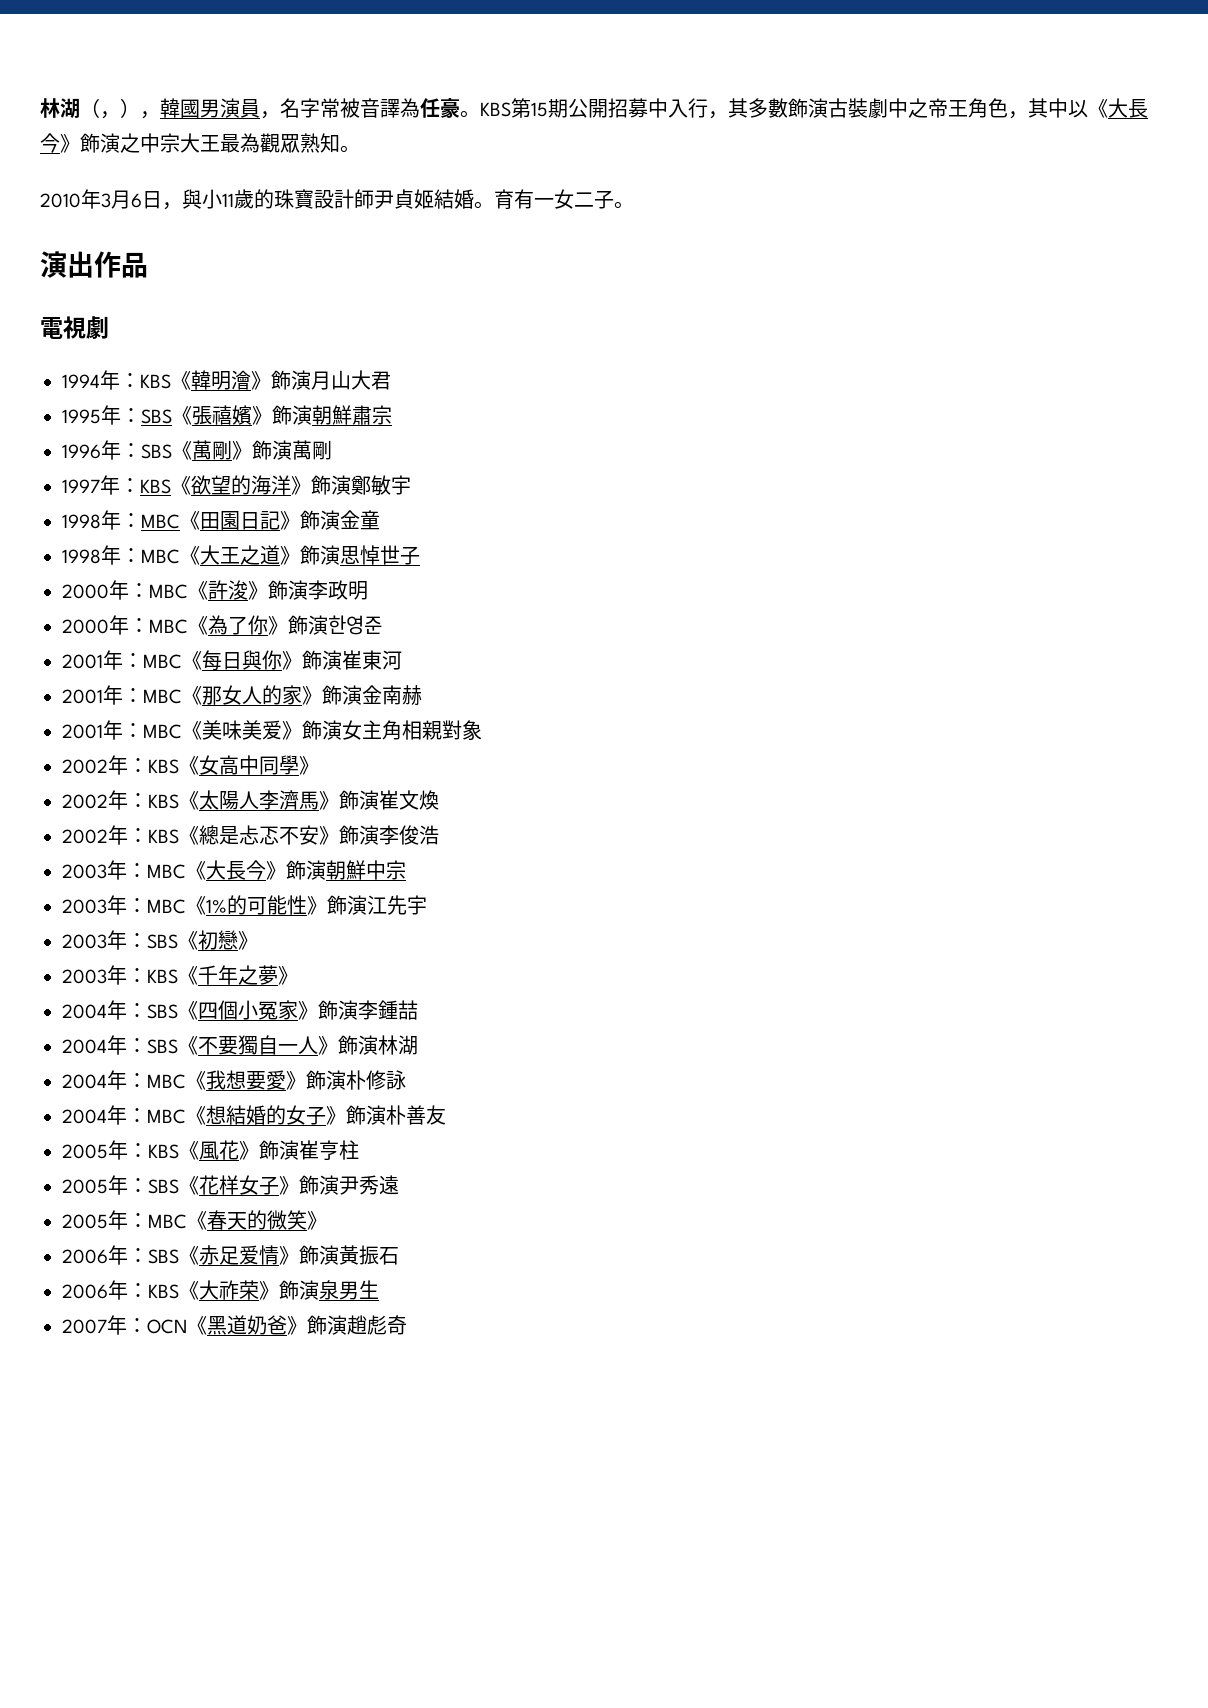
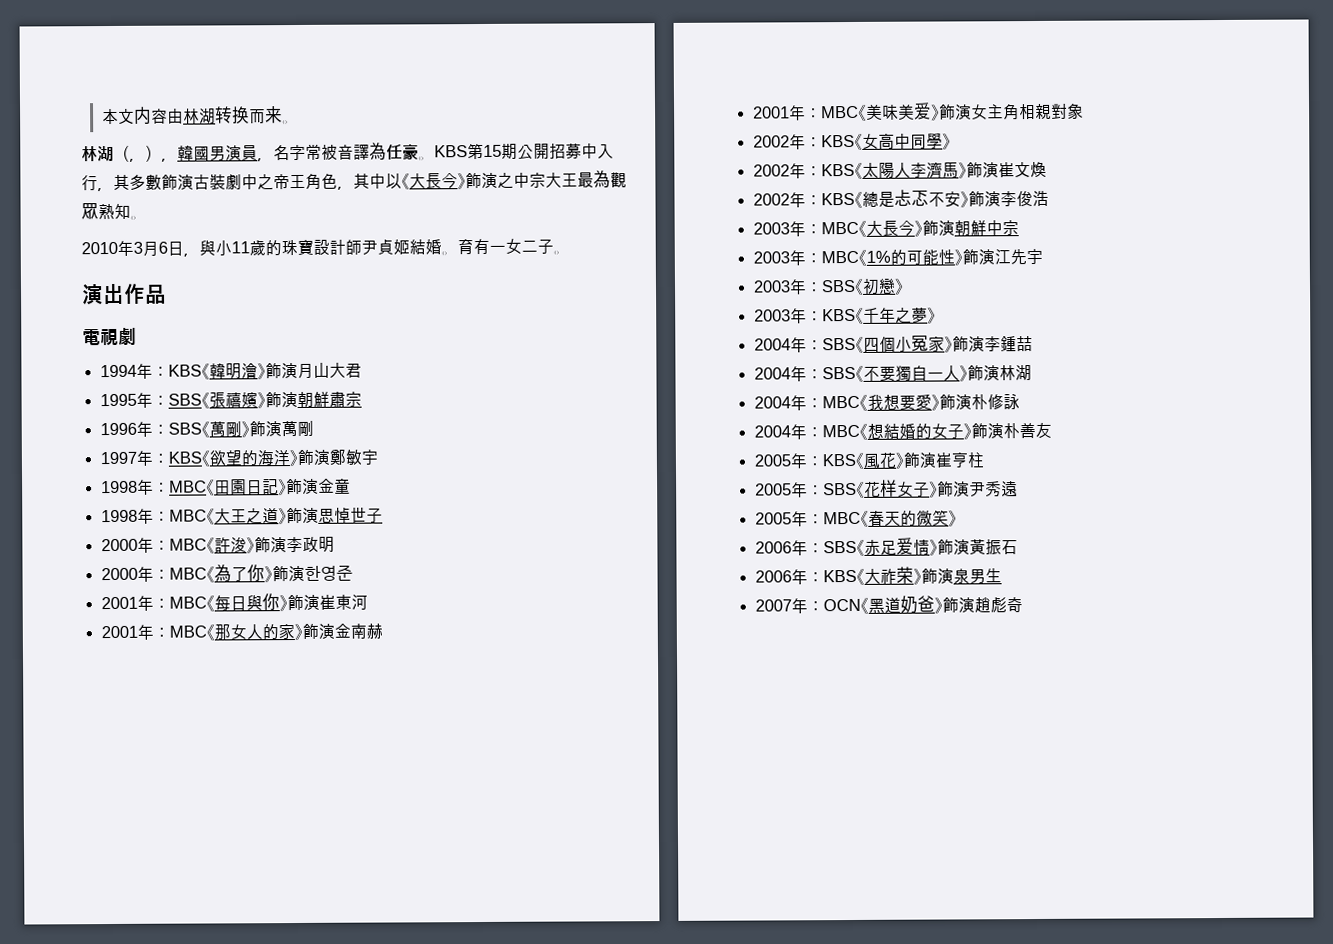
(40, 108) none -> [101,106,299,125] 本文内容由林湖转换而来。 //

